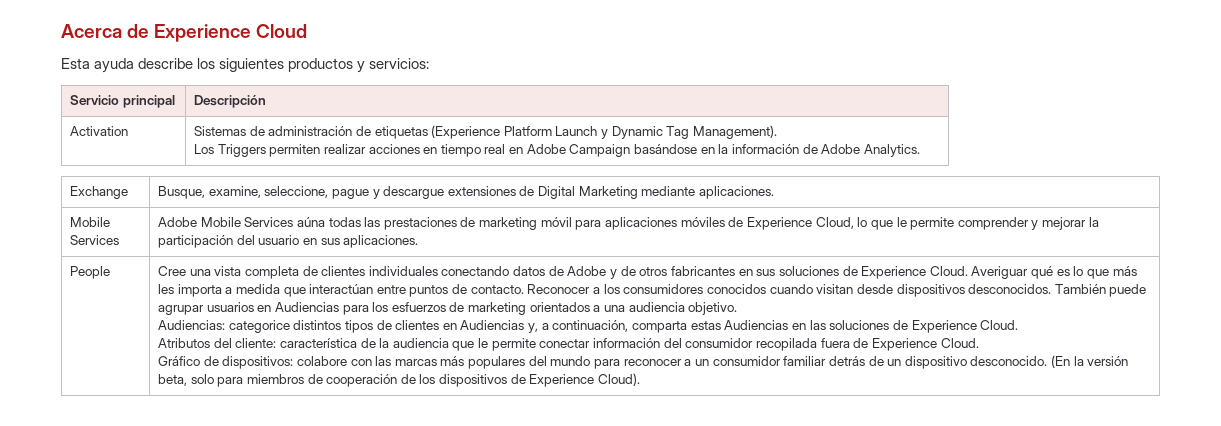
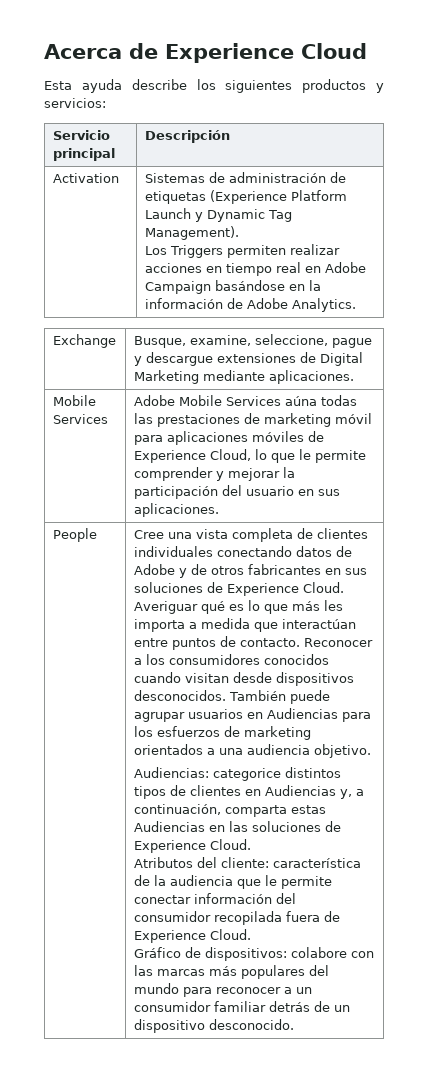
[1051,355,1129,368] [157,373,641,387] (En la versión beta, solo para miembros de cooperación de los dispositivos de Experience Cloud). -> (294, 1024) none

